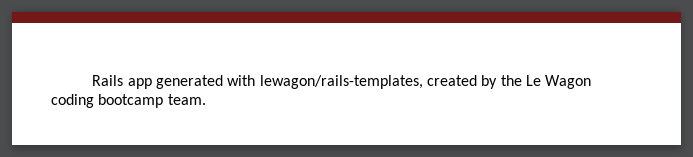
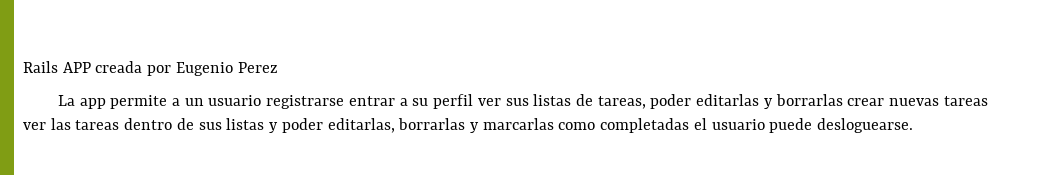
[127,75,592,89] [51,94,206,108] app generated with lewagon/rails-templates, created by the Le Wagon coding bootcamp team. -> [62,61,278,76] [57,94,988,109] [23,118,914,133] APP creada por Eugenio Perez // La app permite a un usuario registrarse entrar a su perfil ver sus listas de tareas, poder editarlas y borrarlas crear nuevas tareas ver las tareas dentro de sus listas y poder editarlas, borrarlas y marcarlas como completadas el usuario puede desloguearse.

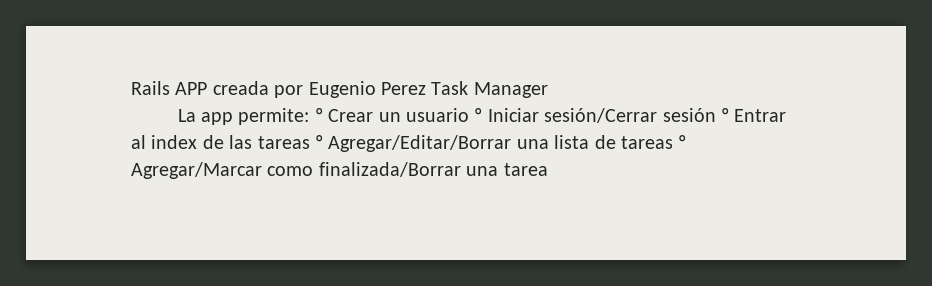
(278, 67) none -> [431,81,548,98] Task Manager
[110,94,988,109] [23,118,914,133] permite a un usuario registrarse entrar a su perfil ver sus listas de tareas, poder editarlas y borrarlas crear nuevas tareas ver las tareas dentro de sus listas y poder editarlas, borrarlas y marcarlas como completadas el usuario puede desloguearse. -> [238,108,787,125] [131,135,687,152] [131,162,548,179] permite: º Crear un usuario º Iniciar sesión/Cerrar sesión º Entrar al index de las tareas º Agregar/Editar/Borrar una lista de tareas º Agregar/Marcar como finalizada/Borrar una tarea

